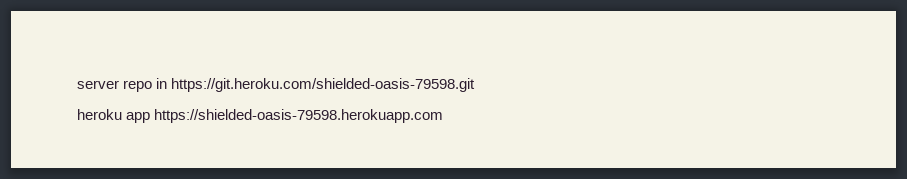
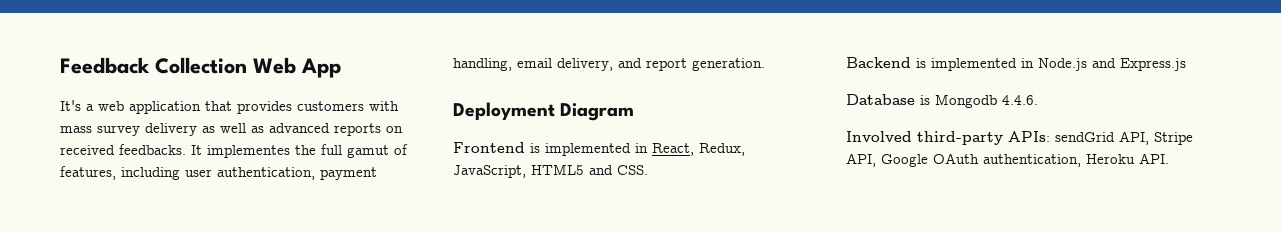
[77,78,476,92] [77,109,444,123] server repo in https://git.heroku.com/shielded-oasis-79598.git // heroku app https://shielded-oasis-79598.herokuapp.com -> [60,57,341,78] [60,100,399,114] [60,123,403,136] [60,144,408,158] [60,166,377,180] [453,58,765,71] [453,102,635,121] [453,142,745,156] [453,164,648,178] [846,57,1186,71] [846,94,1038,108] [846,131,1193,145] [846,153,1169,167] Feedback Collection Web App // It's a web application that provides customers with mass survey delivery as well as advanced reports on received feedbacks. It implementes the full gamut of features, including user authentication, payment handling, email delivery, and report generation. // Deployment Diagram // Frontend is implemented in React, Redux, JavaScript, HTML5 and CSS. // Backend is implemented in Node.js and Express.js // Database is Mongodb 4.4.6. // Involved third-party APIs: sendGrid API, Stripe API, Google OAuth authentication, Heroku API.

